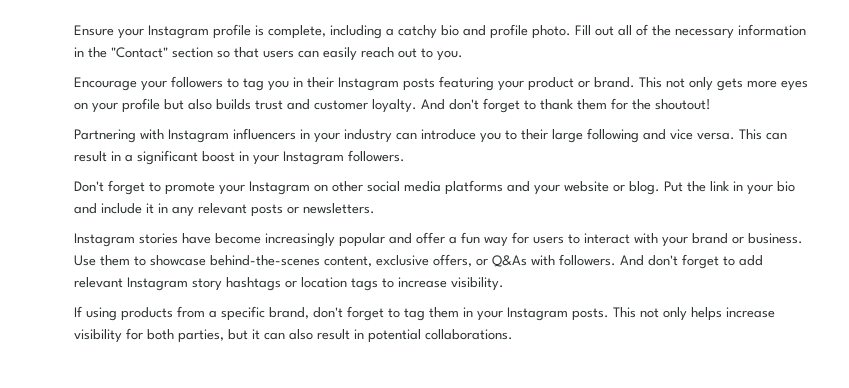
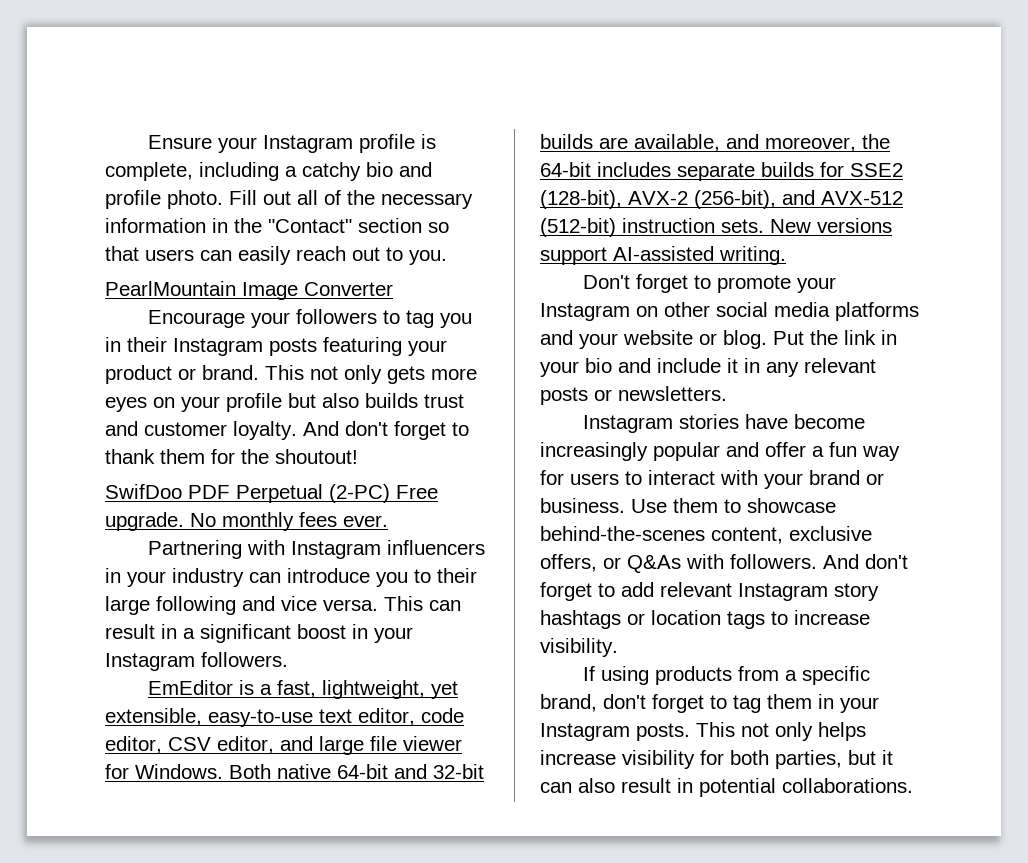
(463, 55) none -> [105,281,393,300] // PearlMountain Image Converter
(711, 104) none -> [105,484,438,503] [105,512,388,531] // SwifDoo PDF Perpetual (2-PC) Free upgrade. No monthly fees ever.
(405, 156) none -> [148,680,459,699] [105,708,464,727] [105,736,462,755] [105,764,484,779] [540,134,890,152] [540,162,903,181] [540,190,903,209] [540,218,892,237] [540,246,786,265] // EmEditor is a fast, lightweight, yet extensible, easy-to-use text editor, code editor, CSV editor, and large file viewer for Windows. Both native 64-bit and 32-bit builds are available, and moreover, the 64-bit includes separate builds for SSE2 (128-bit), AVX-2 (256-bit), and AVX-512 (512-bit) instruction sets. New versions support AI-assisted writing.

